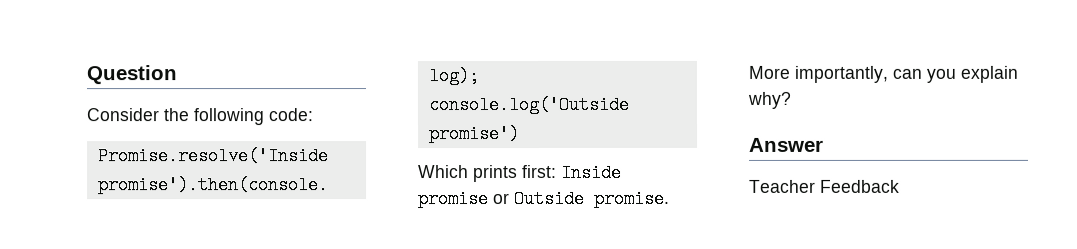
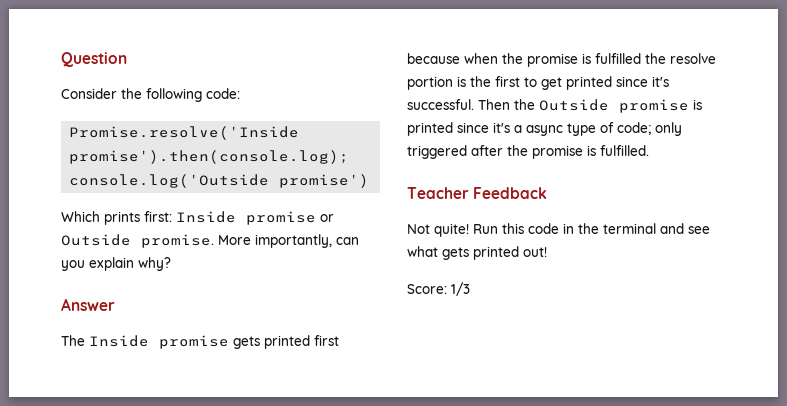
[749,179,900,193] Teacher Feedback -> [61,335,339,349] [407,53,716,67] [407,76,669,90] [407,99,702,113] [407,122,682,136] [407,145,649,159] [407,187,548,199] [407,223,710,237] [407,246,547,260] [407,282,470,296] The Inside promise gets printed first because when the promise is fulfilled the resolve portion is the first to get printed since it's successful. Then the Outside promise is printed since it's a async type of code; only triggered after the promise is fulfilled. // Teacher Feedback // Not quite! Run this code in the terminal and see what gets printed out! // Score: 1/3

